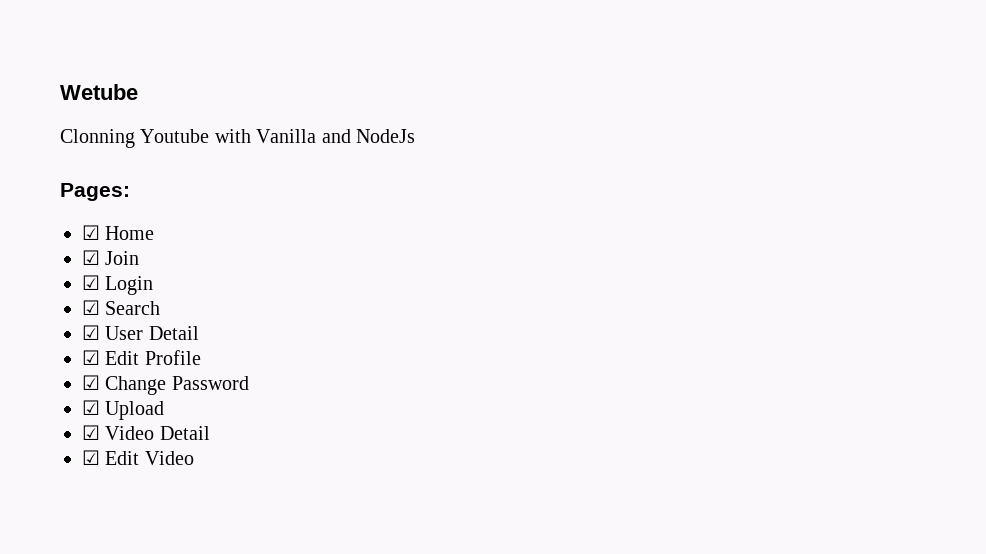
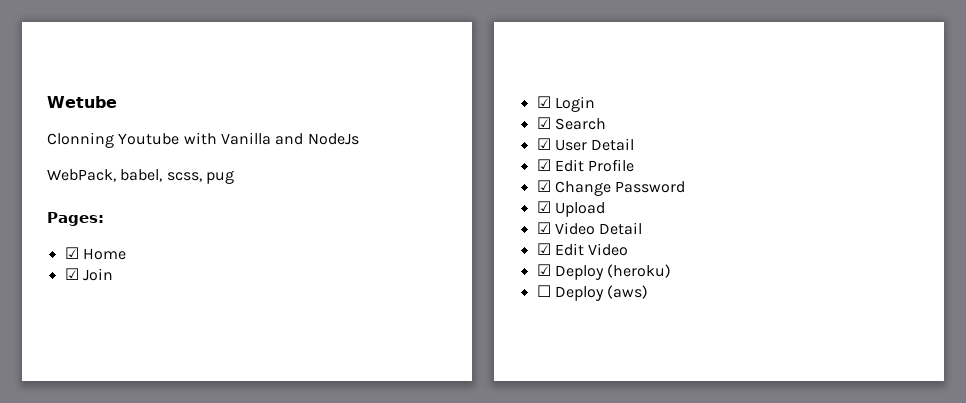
(415, 136) none -> [47,169,234,184] // WebPack, babel, scss, pug
(194, 458) none -> [536,264,672,280] [536,285,649,301] // ☑ Deploy (heroku) // ☐ Deploy (aws)

